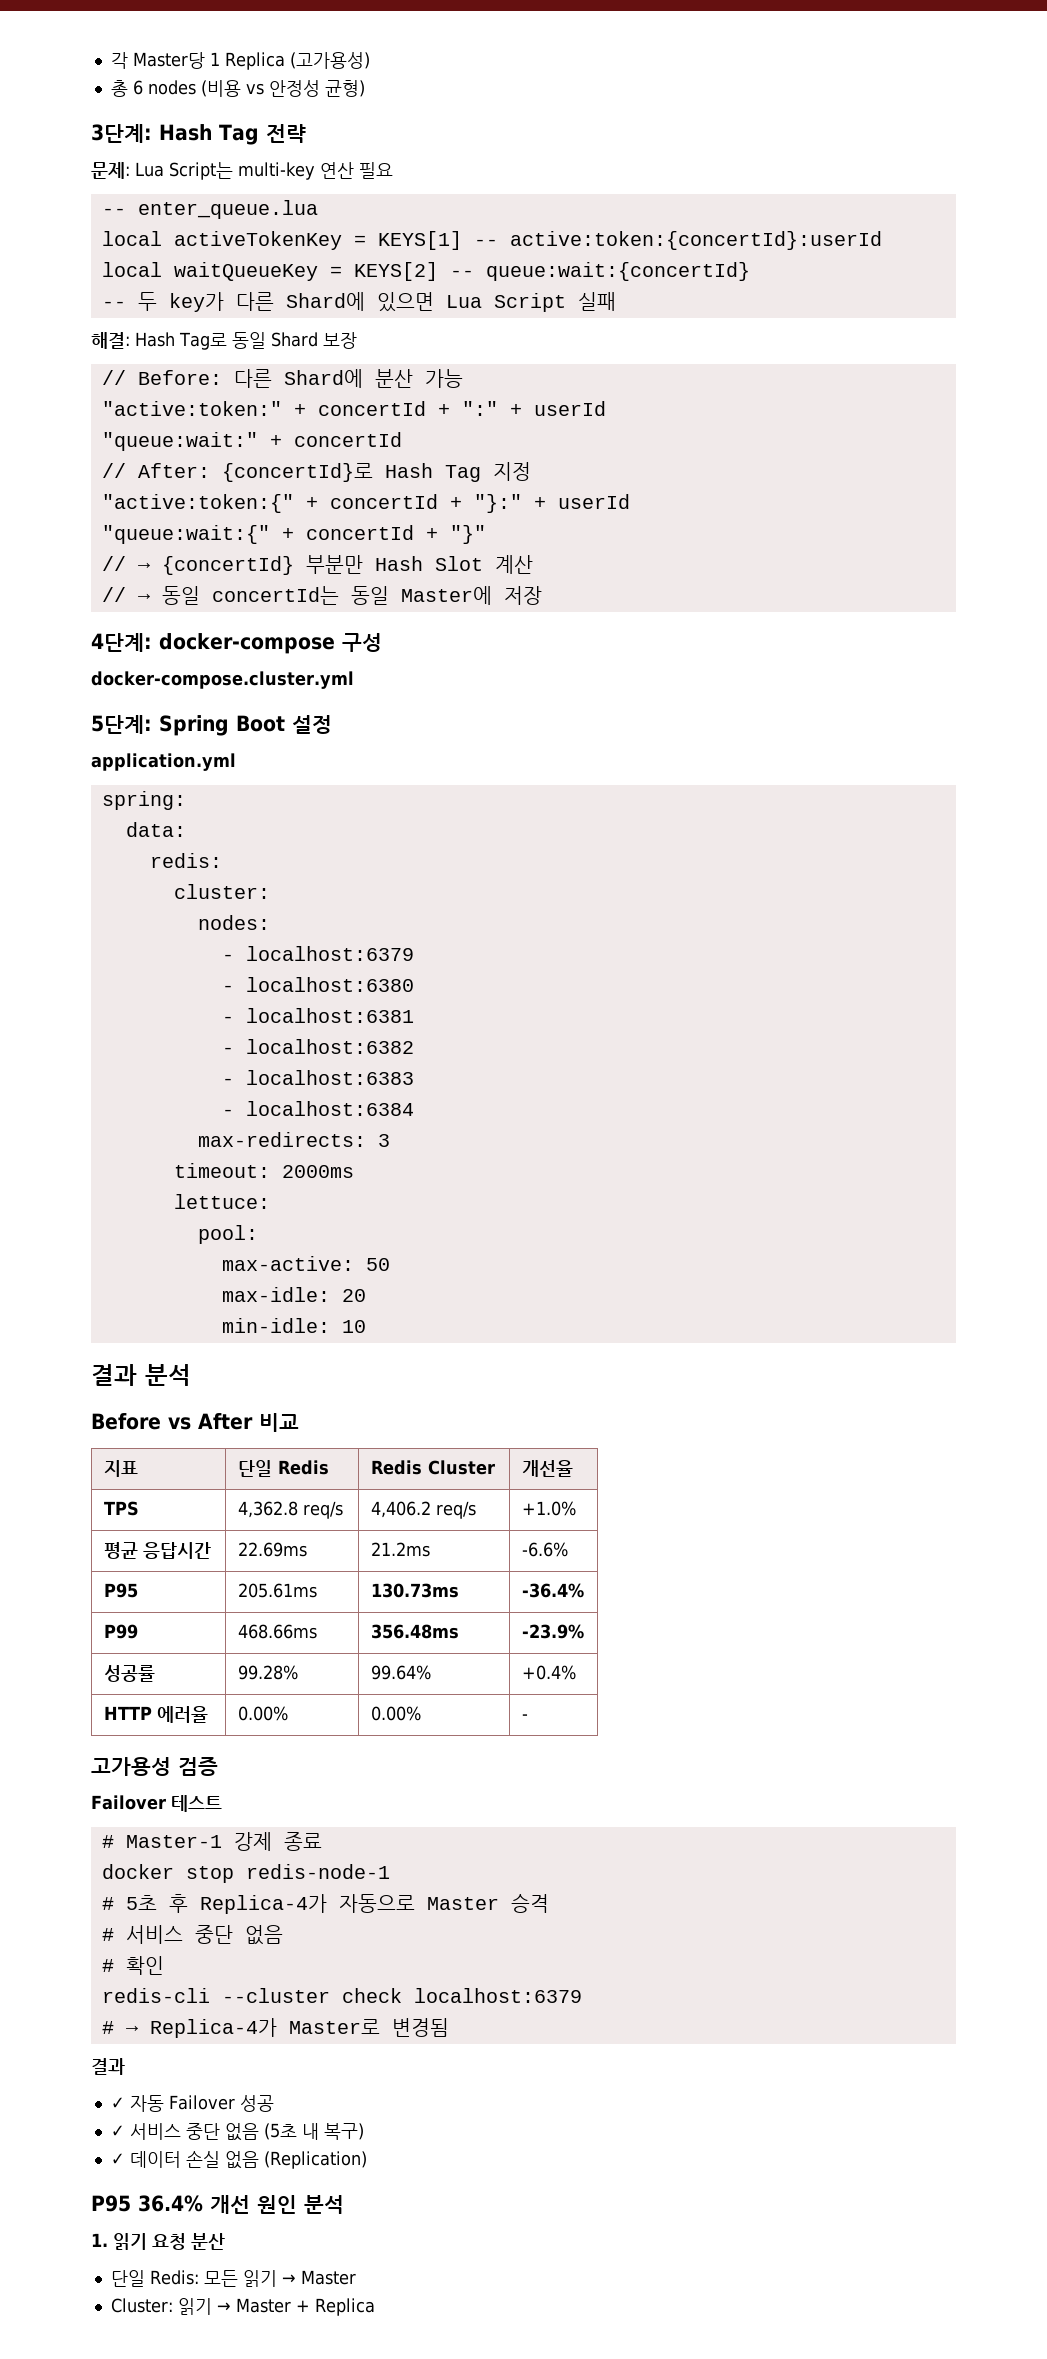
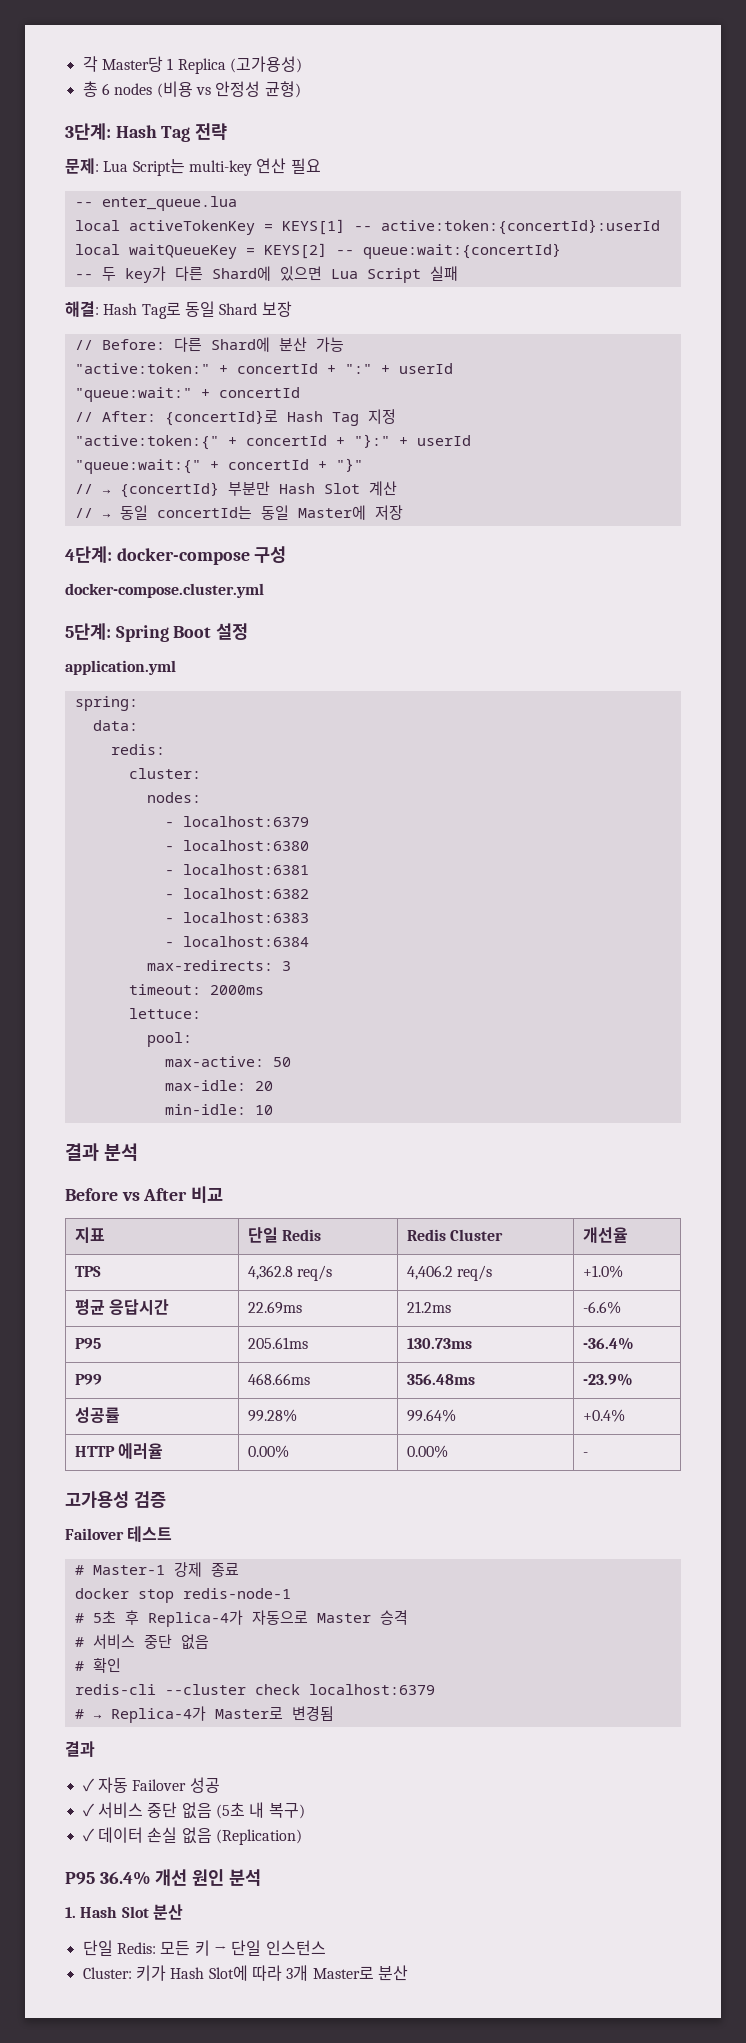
[113,2233,186,2251] 읽기 요청 -> [80,1906,149,1918] Hash Slot
[242,2270,356,2287] [110,2298,375,2316] 읽기 → Master // Cluster: 읽기 → Master + Replica -> [194,1940,326,1956] [82,1965,408,1981] 키 → 단일 인스턴스 // Cluster: 키가 Hash Slot에 따라 3개 Master로 분산

